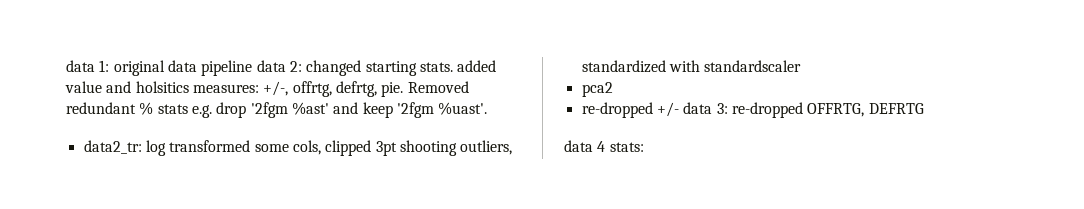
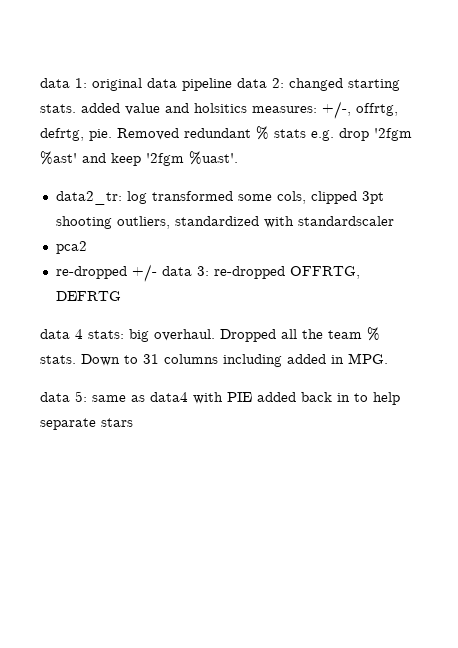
(644, 147) none -> [129,327,380,342] [40,353,388,367] [40,391,400,405] [40,418,133,430] big overhaul. Dropped all the team % stats. Down to 31 columns including added in MPG. // data 5: same as data4 with PIE added back in to help separate stars

